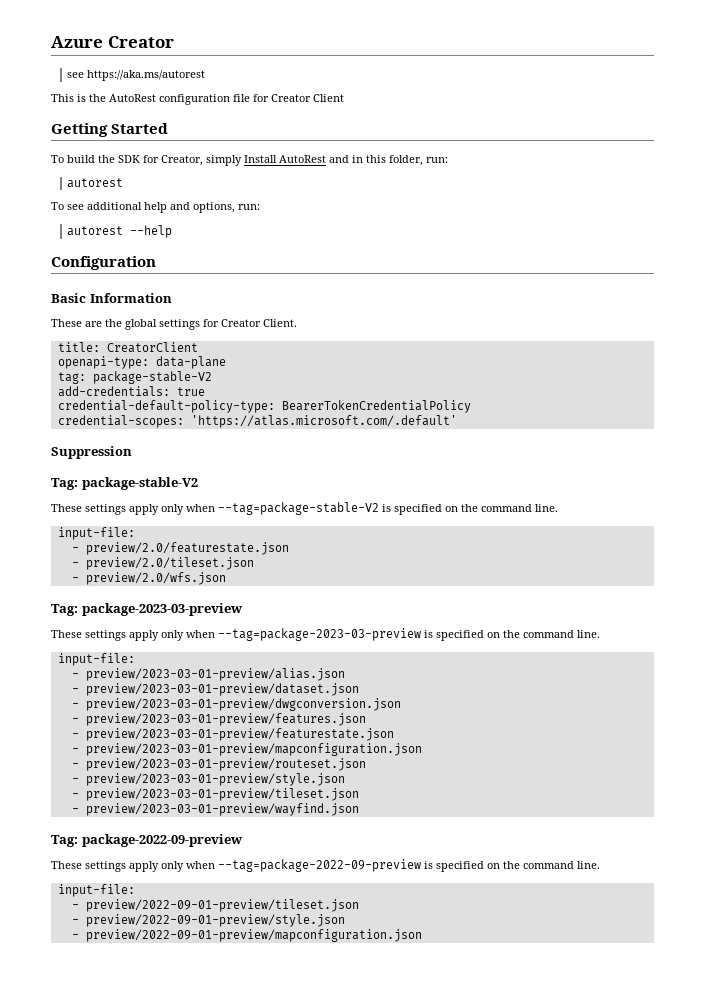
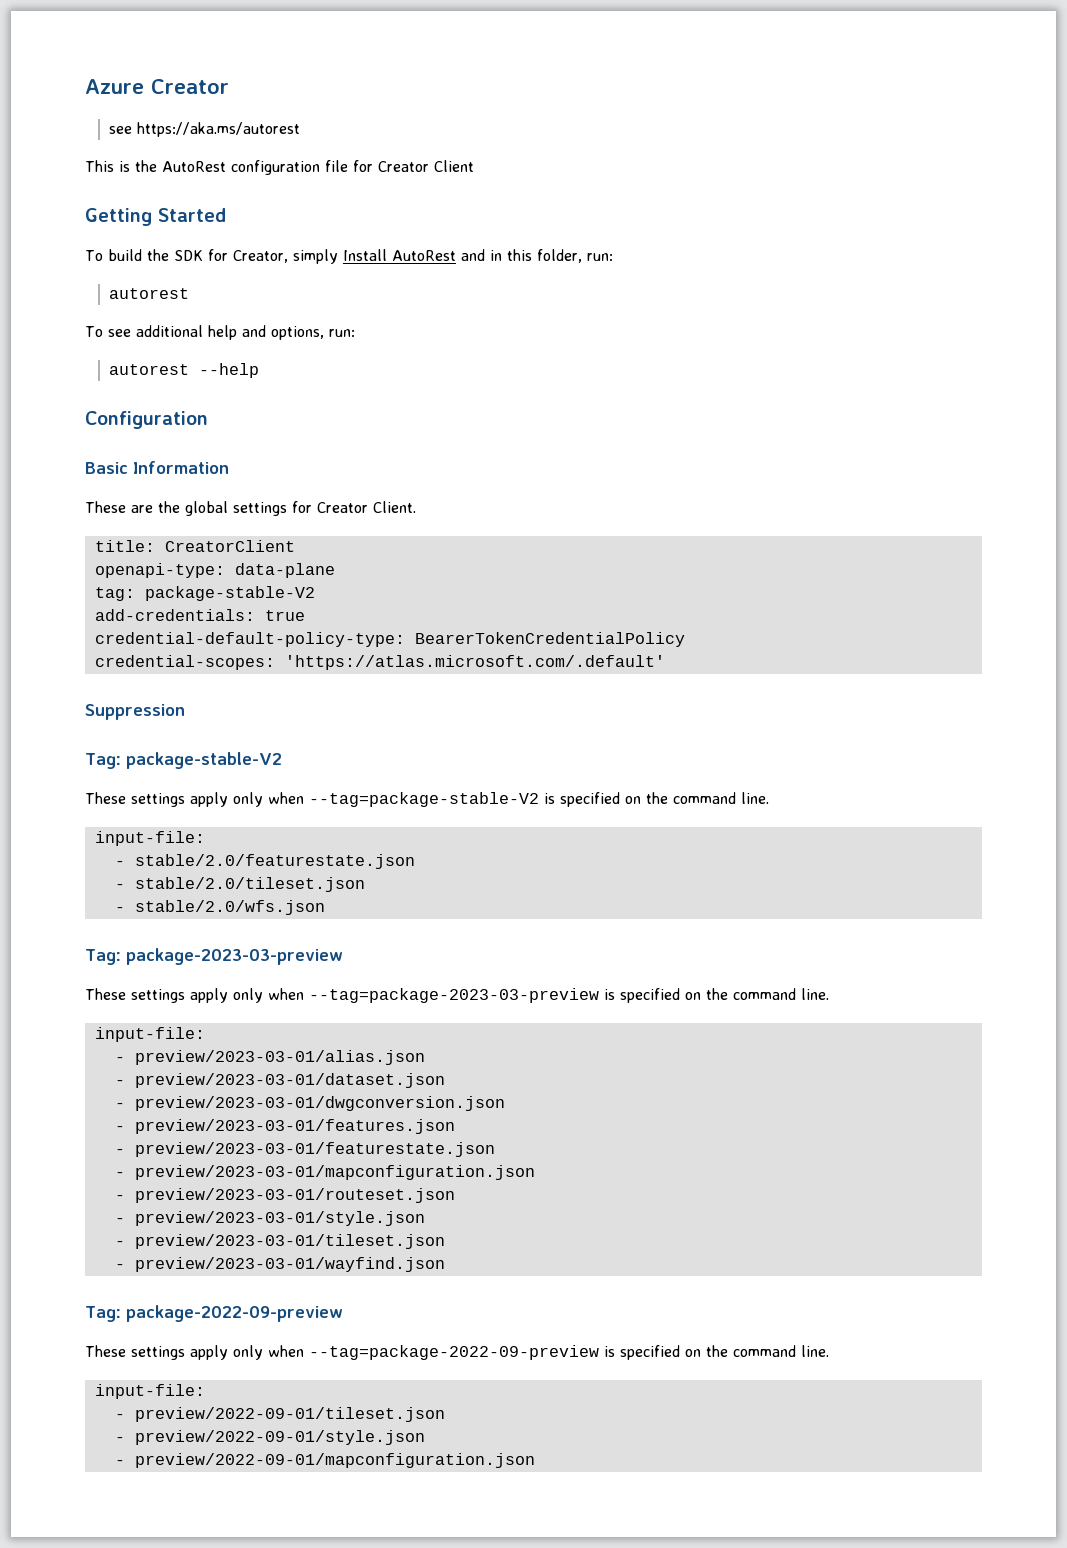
[85,542,289,555] [71,557,254,570] [71,572,226,585] preview/2.0/featurestate.json // - preview/2.0/tileset.json // - preview/2.0/wfs.json -> [134,854,415,869] [114,877,365,892] [114,900,325,915] stable/2.0/featurestate.json // - stable/2.0/tileset.json // - stable/2.0/wfs.json
[85,668,345,681] [71,683,359,696] [71,698,401,711] [71,713,366,726] [71,728,394,741] [71,743,422,756] [71,758,366,771] [71,773,345,786] [71,788,359,801] [71,803,359,816] preview/2023-03-01-preview/alias.json // - preview/2023-03-01-preview/dataset.json // - preview/2023-03-01-preview/dwgconversion.json // - preview/2023-03-01-preview/features.json // - preview/2023-03-01-preview/featurestate.json // - preview/2023-03-01-preview/mapconfiguration.json // - preview/2023-03-01-preview/routeset.json // - preview/2023-03-01-preview/style.json // - preview/2023-03-01-preview/tileset.json // - preview/2023-03-01-preview/wayfind.json -> [134,1050,425,1065] [114,1073,445,1088] [114,1096,505,1111] [114,1119,455,1134] [114,1142,495,1157] [114,1165,535,1180] [114,1188,455,1203] [114,1211,425,1226] [114,1234,445,1249] [114,1257,445,1272] preview/2023-03-01/alias.json // - preview/2023-03-01/dataset.json // - preview/2023-03-01/dwgconversion.json // - preview/2023-03-01/features.json // - preview/2023-03-01/featurestate.json // - preview/2023-03-01/mapconfiguration.json // - preview/2023-03-01/routeset.json // - preview/2023-03-01/style.json // - preview/2023-03-01/tileset.json // - preview/2023-03-01/wayfind.json
[85,899,359,912] [71,914,345,927] [71,929,422,942] preview/2022-09-01-preview/tileset.json // - preview/2022-09-01-preview/style.json // - preview/2022-09-01-preview/mapconfiguration.json -> [134,1407,445,1422] [114,1430,425,1445] [114,1453,535,1468] preview/2022-09-01/tileset.json // - preview/2022-09-01/style.json // - preview/2022-09-01/mapconfiguration.json

